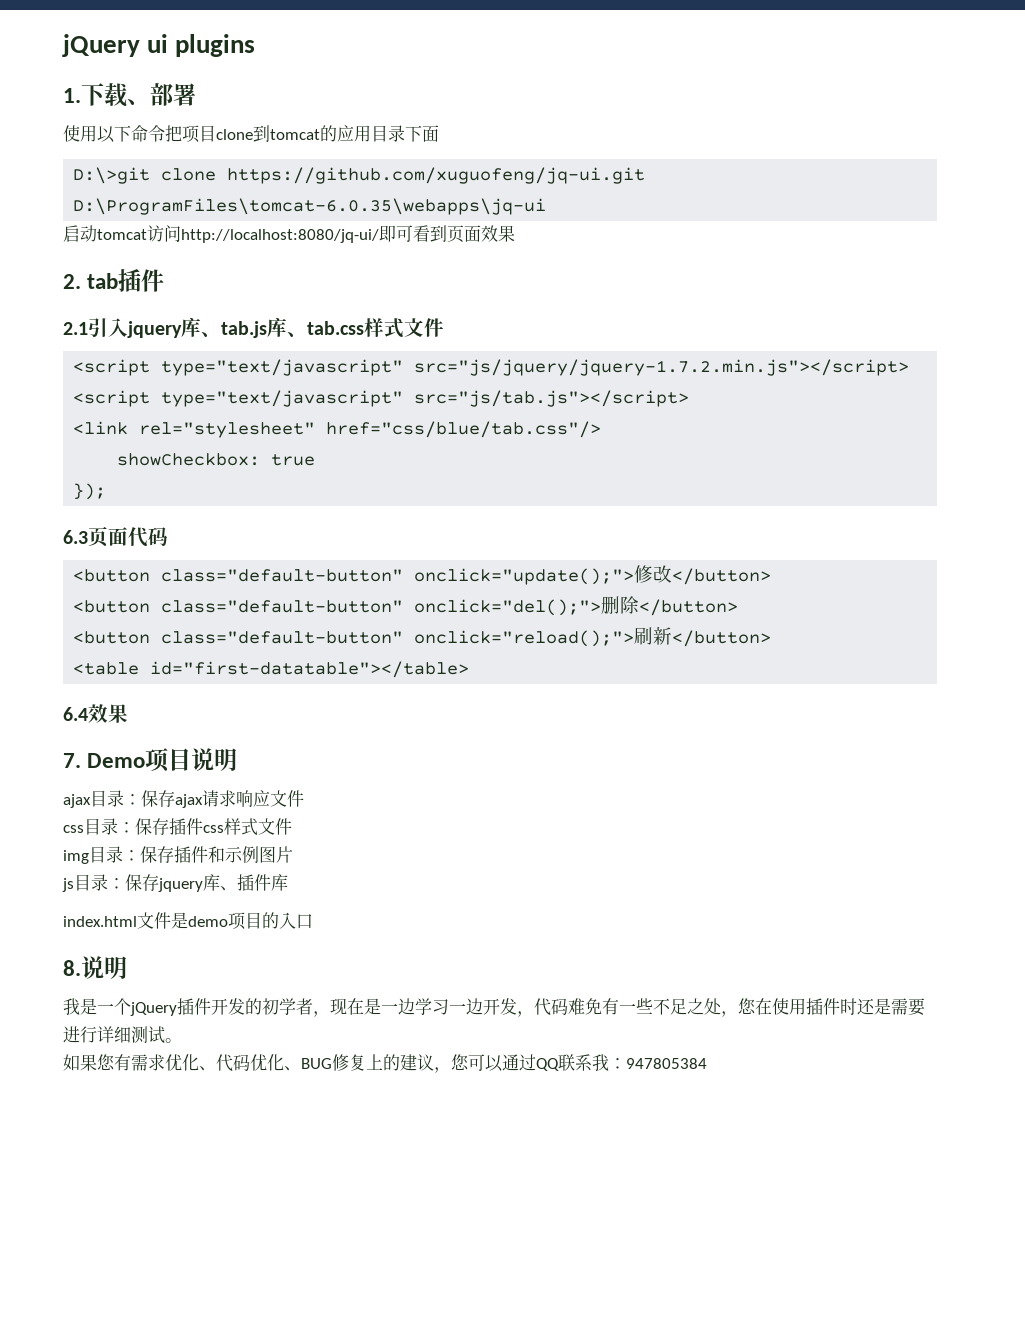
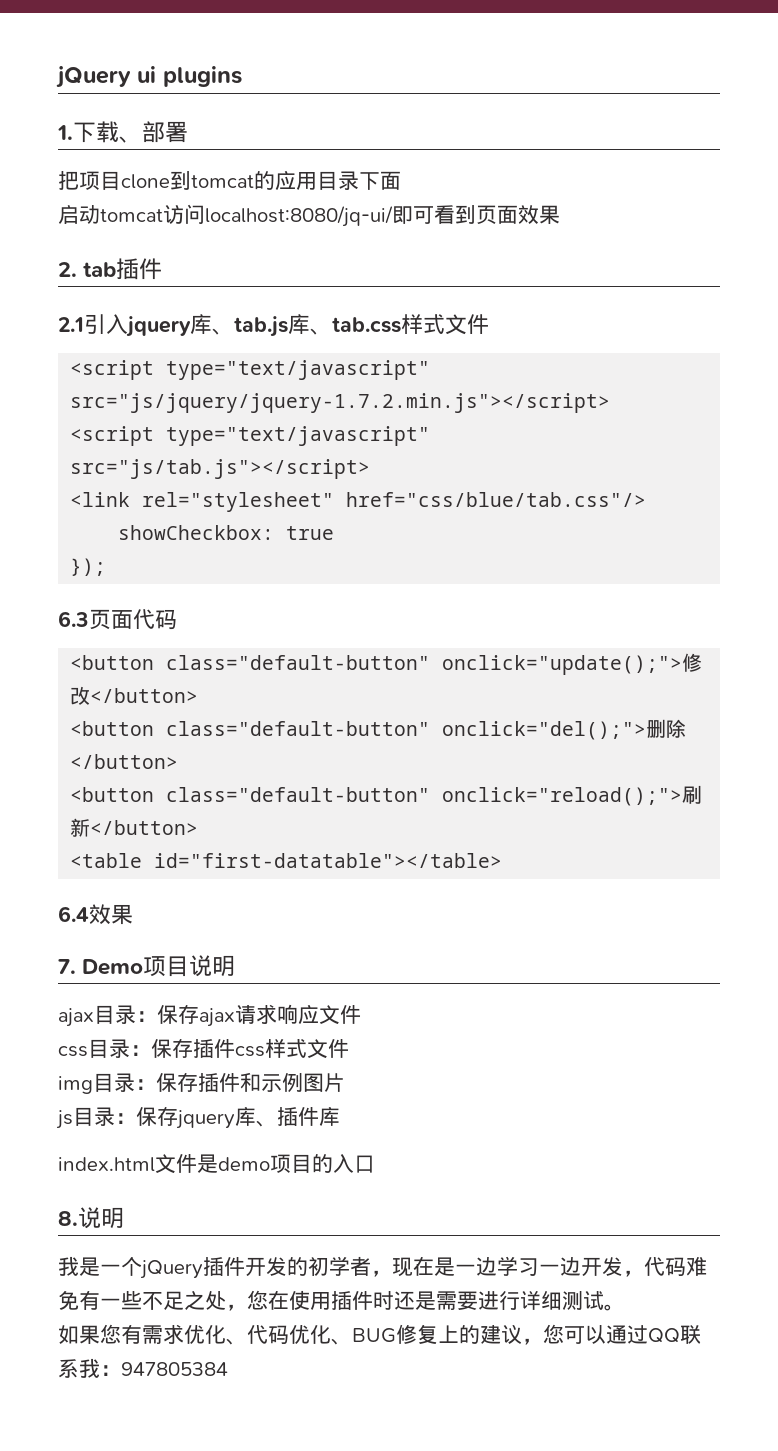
[63,125,165,143] 使用以下命令 -> (188, 132) none
[73,167,646,184] [73,198,547,215] // D:\>git clone https://github.com/xuguofeng/jq-ui.git D:\ProgramFiles\tomcat-6.0.35\webapps\jq-ui -> (401, 180) none
[181,229,379,243] http://localhost:8080/jq-ui/ -> [205,206,393,227] localhost:8080/jq-ui/

